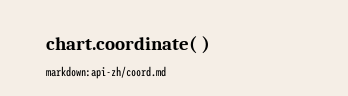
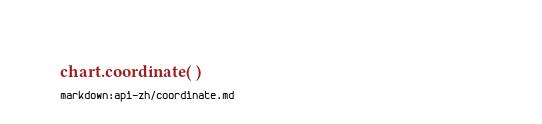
[46,66,166,79] markdown:api-zh/coord.md -> [60,91,234,102] markdown:api-zh/coordinate.md

